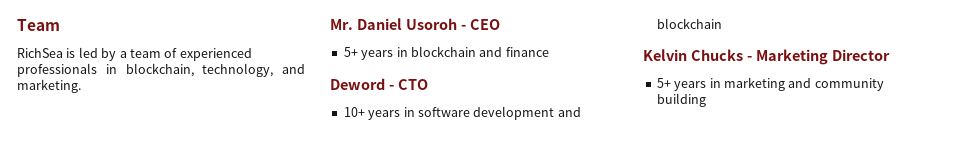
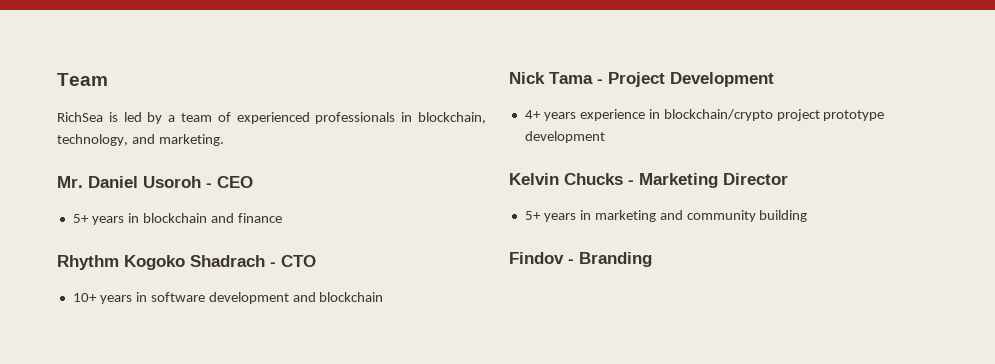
[330,78,385,90] Deword -> [57,255,265,270] Rhythm Kogoko Shadrach
(722, 23) none -> [509,72,774,87] [524,109,885,121] [524,131,605,143] // Nick Tama - Project Development // 4+ years experience in blockchain/crypto project prototype development
(706, 100) none -> [509,252,652,267] // Findov - Branding

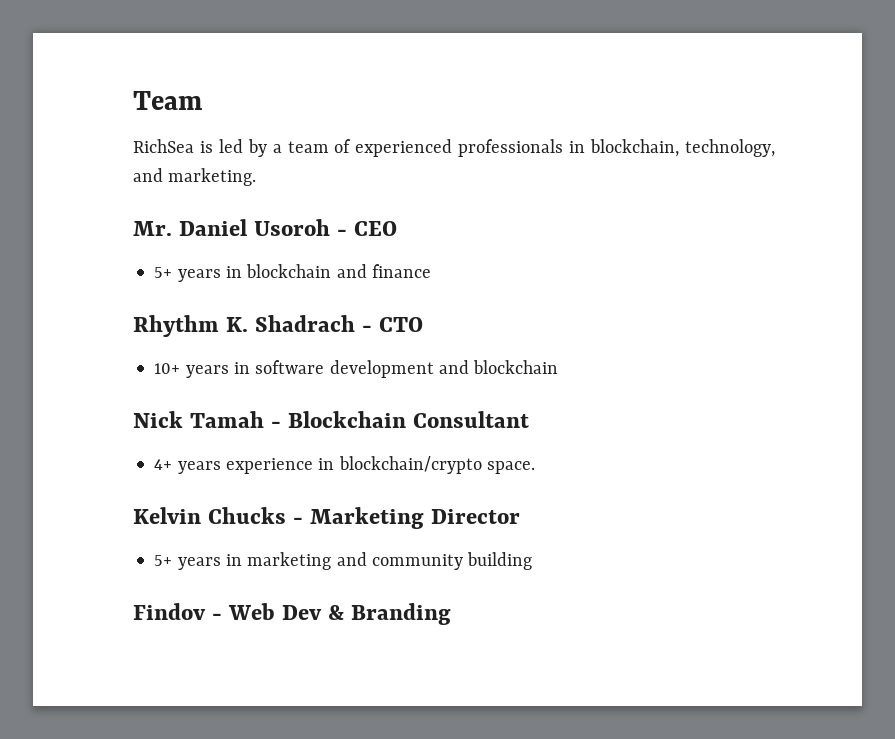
[124,255,185,270] Kogoko -> [226,317,249,332] K.
[549,72,774,87] Tama - Project Development -> [190,411,530,428] Tamah - Blockchain Consultant
[776,109,885,121] [524,131,605,143] project prototype development -> [486,461,535,474] space.
(574, 261) none -> [228,603,345,620] Web Dev &

